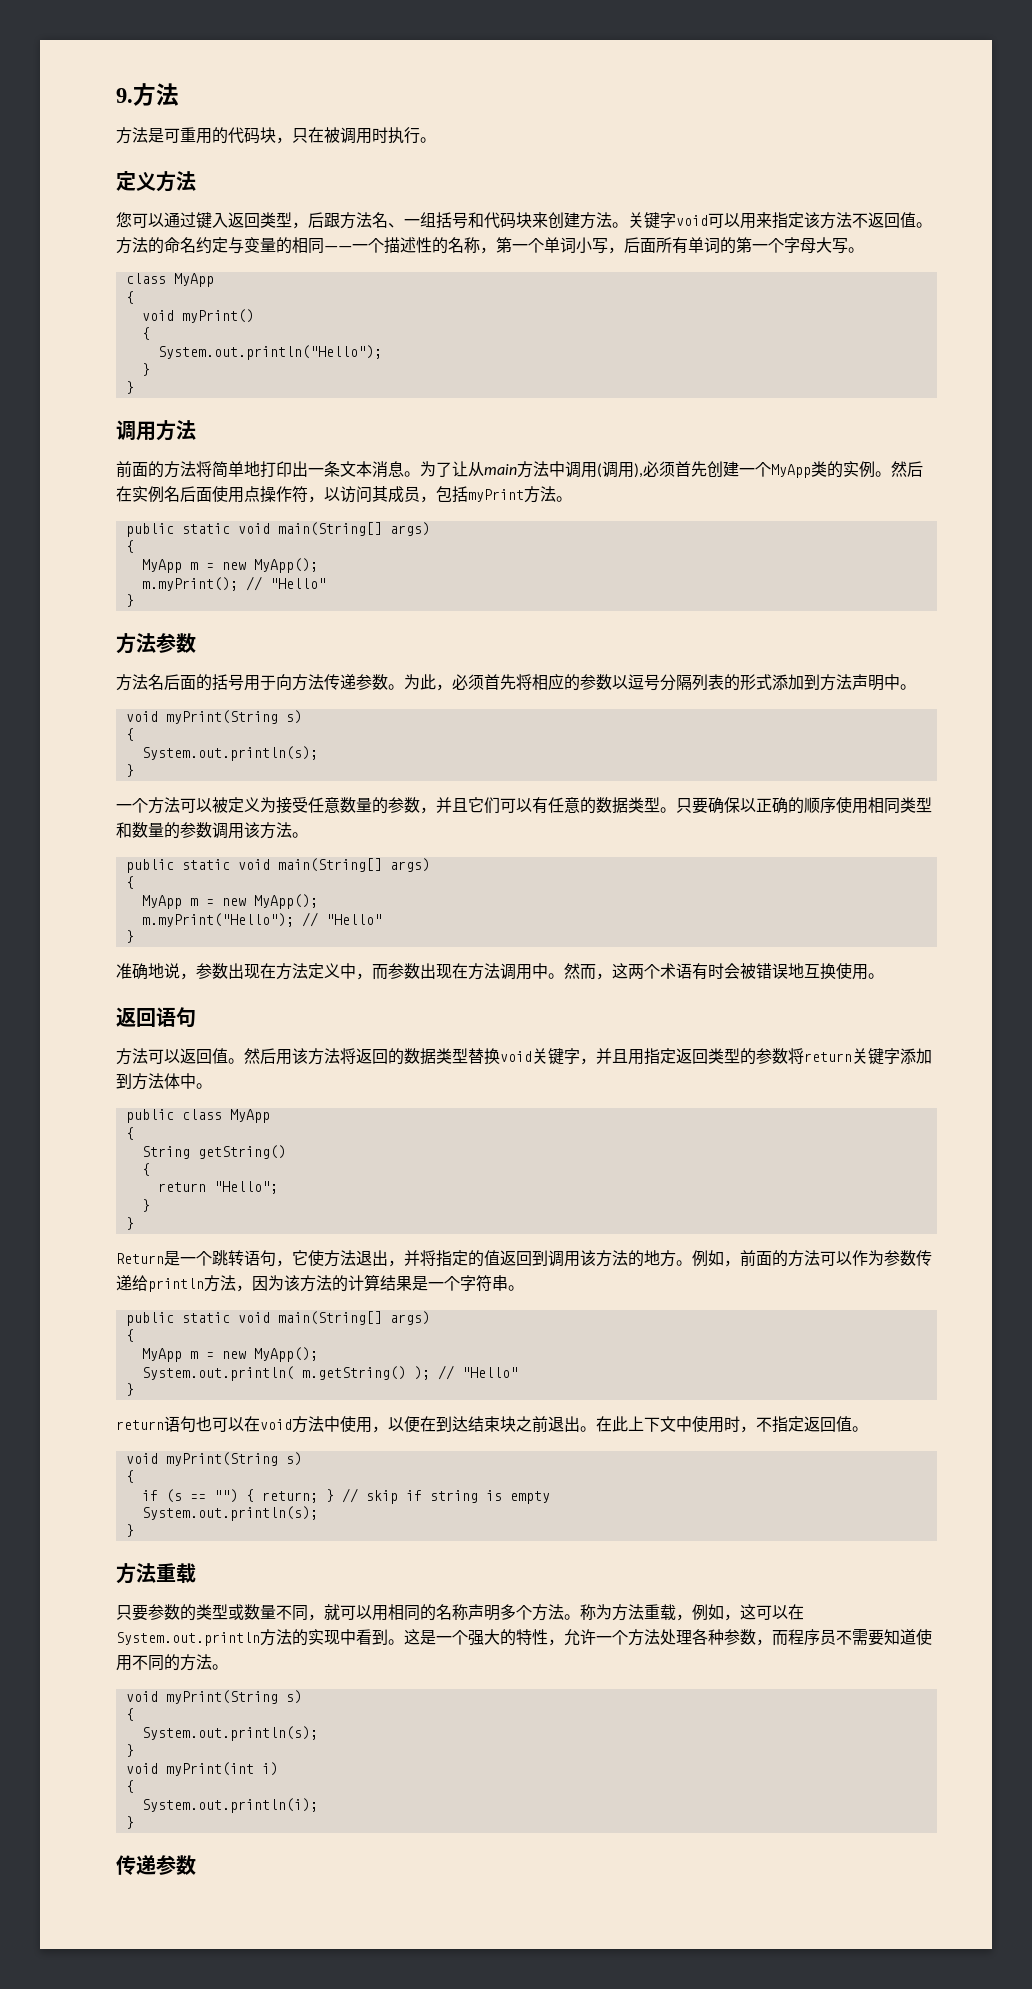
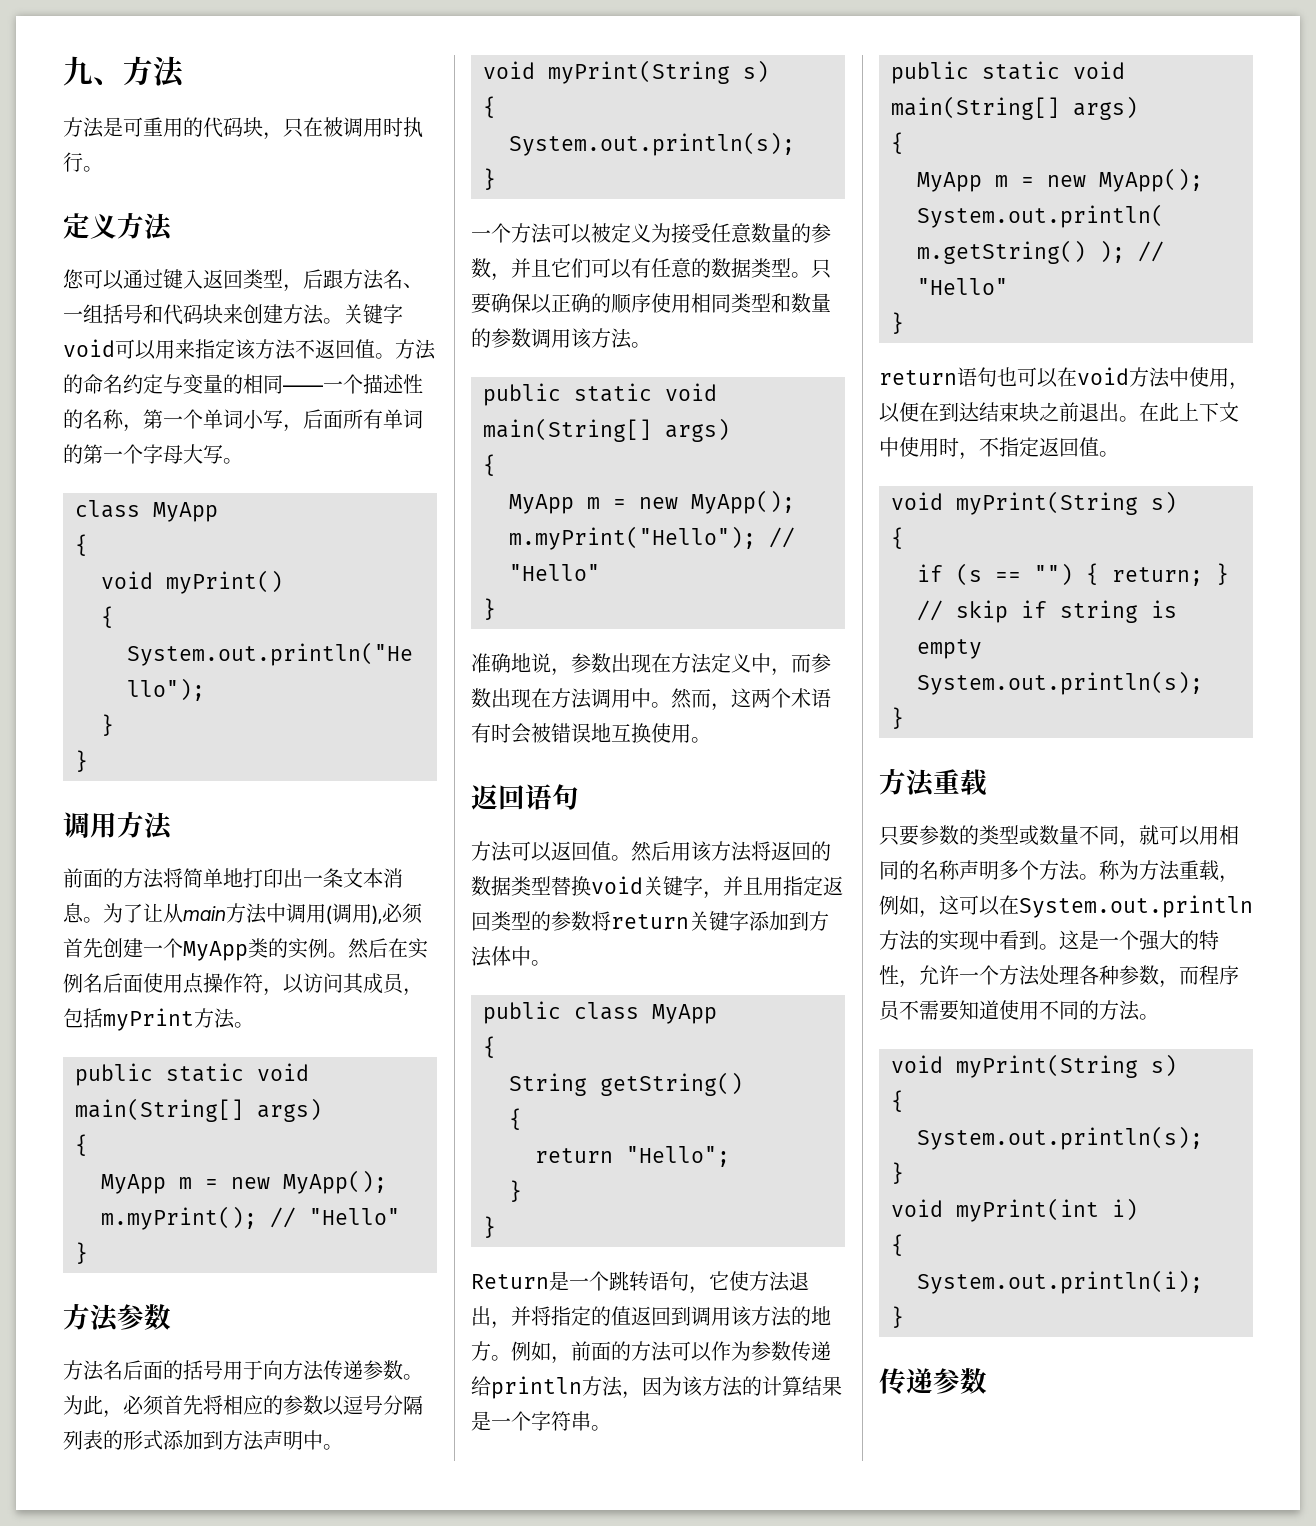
[116,88,133,103] 9. -> [63,56,123,86] 九、

